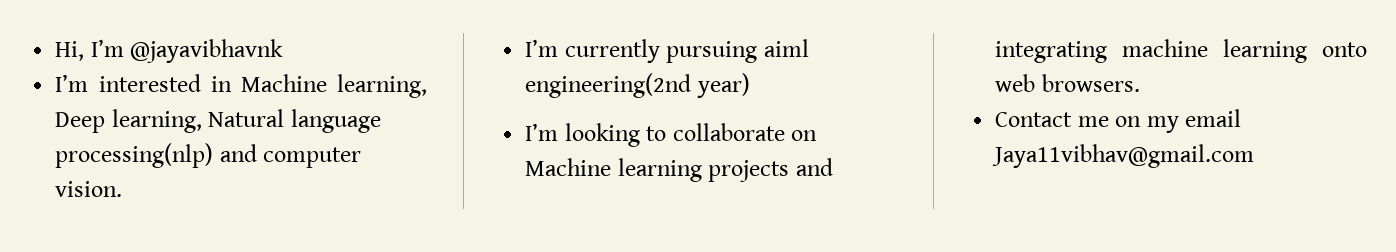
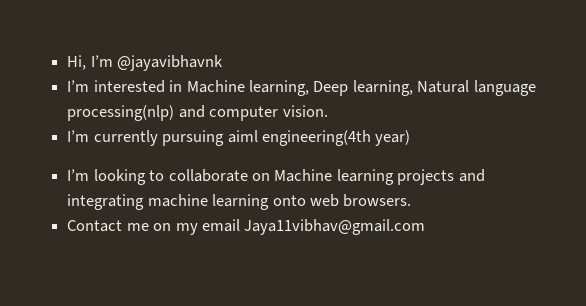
[525,73,692,98] engineering(2nd -> [261,130,371,146] engineering(4th

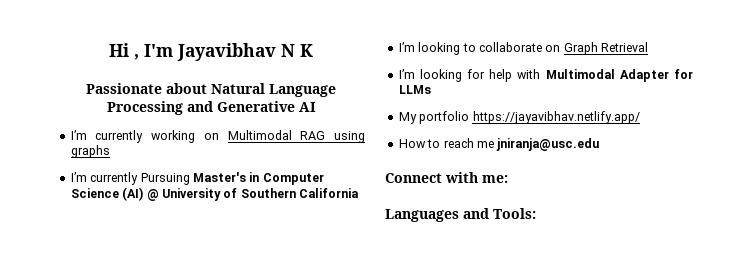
[67,55,224,71] [67,80,536,96] [67,105,328,121] [67,130,411,146] Hi, I’m @jayavibhavnk // I’m interested in Machine learning, Deep learning, Natural language processing(nlp) and computer vision. // I’m currently pursuing aiml engineering(4th year) -> [109,43,313,61] [86,83,336,97] [106,101,316,115] [70,130,365,143] [70,145,110,158] [70,172,324,185] [70,187,359,201] Hi , I'm Jayavibhav N K // Passionate about Natural Language Processing and Generative AI // I’m currently working on Multimodal RAG using graphs // I’m currently Pursuing Master's in Computer Science (AI) @ University of Southern California
[274,169,485,185] [67,194,412,210] [67,219,426,235] Machine learning projects and integrating machine learning onto web browsers. // Contact me on my email Jaya11vibhav@gmail.com -> [563,42,648,55] [398,69,693,82] [398,85,431,94] [398,111,640,124] [398,138,600,151] [385,172,508,183] [385,208,536,222] Graph Retrieval // I’m looking for help with Multimodal Adapter for LLMs // My portfolio https://jayavibhav.netlify.app/ // How to reach me jniranja@usc.edu // Connect with me: // Languages and Tools:

